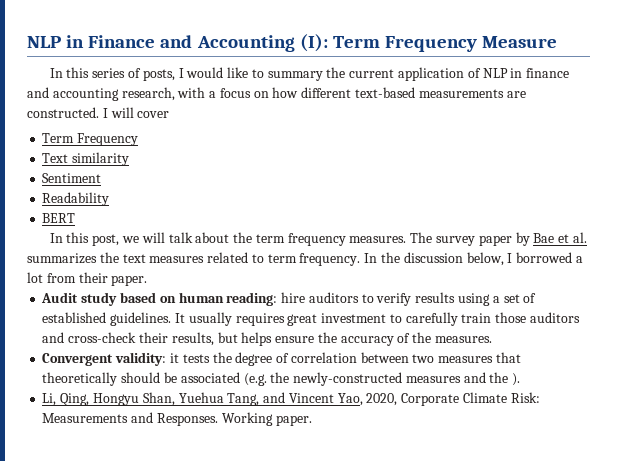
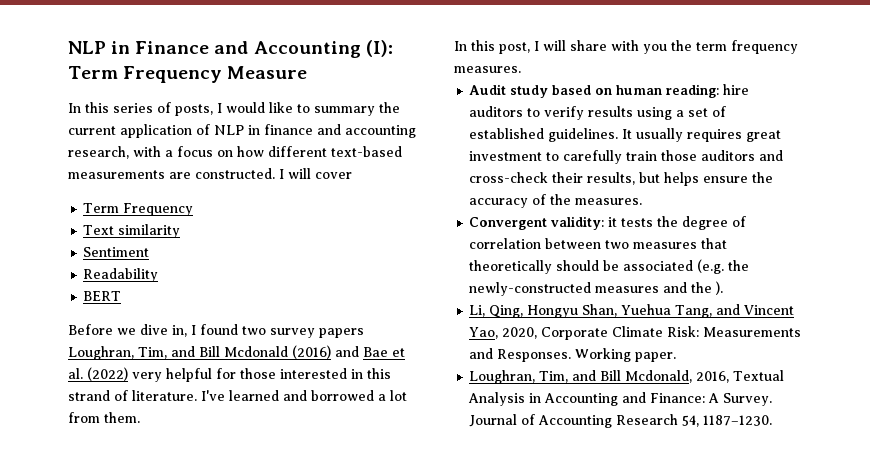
[49,232,587,246] [27,252,583,266] [27,272,148,286] In this post, we will talk about the term frequency measures. The survey paper by Bae et al. summarizes the text measures related to term frequency. In the discussion below, I borrowed a lot from their paper. -> [68,324,364,338] [68,345,405,360] [68,367,391,382] [68,390,407,401] [68,412,140,423] [454,40,798,54] [454,66,521,73] Before we dive in, I found two survey papers Loughran, Tim, and Bill Mcdonald (2016) and Bae et al. (2022) very helpful for those interested in this strand of literature. I've learned and borrowed a lot from them. // In this post, I will share with you the term frequency measures.
(312, 420) none -> [469,370,785,384] [468,392,773,406] [469,414,773,428] // Loughran, Tim, and Bill Mcdonald, 2016, Textual Analysis in Accounting and Finance: A Survey. Journal of Accounting Research 54, 1187–1230.

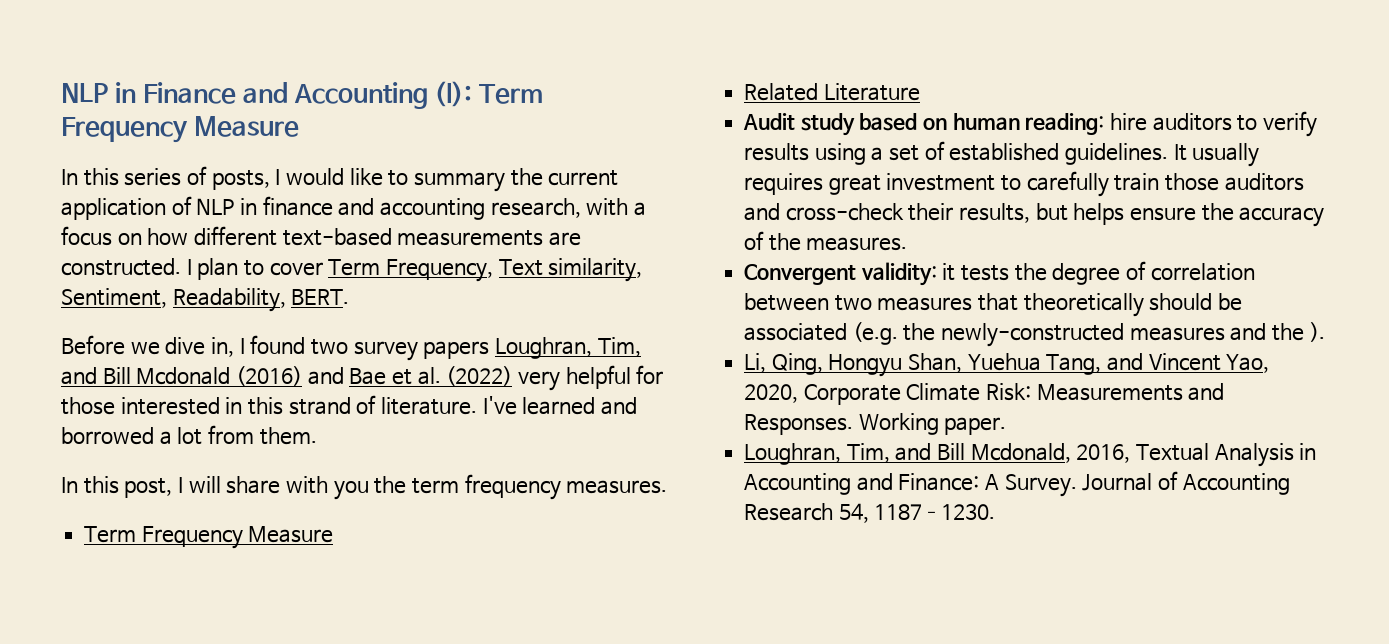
[288,168,311,179] will -> [197,258,264,280] plan to
[83,203,194,216] [83,224,181,238] [83,247,150,257] [83,268,159,282] [83,291,122,301] // Term Frequency // Text similarity // Sentiment // Readability // BERT -> [328,258,643,282] [61,288,350,312] Term Frequency, Text similarity, Sentiment, Readability, BERT.
(521, 69) none -> [84,526,334,549] [744,83,920,101] // Term Frequency Measure // Related Literature

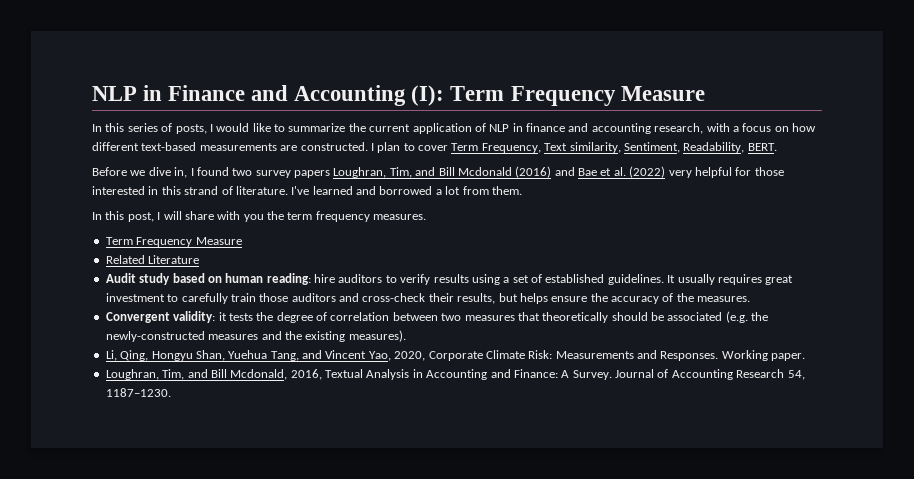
[414,172,506,192] summary -> [288,123,346,132] summarize
[1309,322,1325,342] ). -> [305,330,406,342] existing measures).

